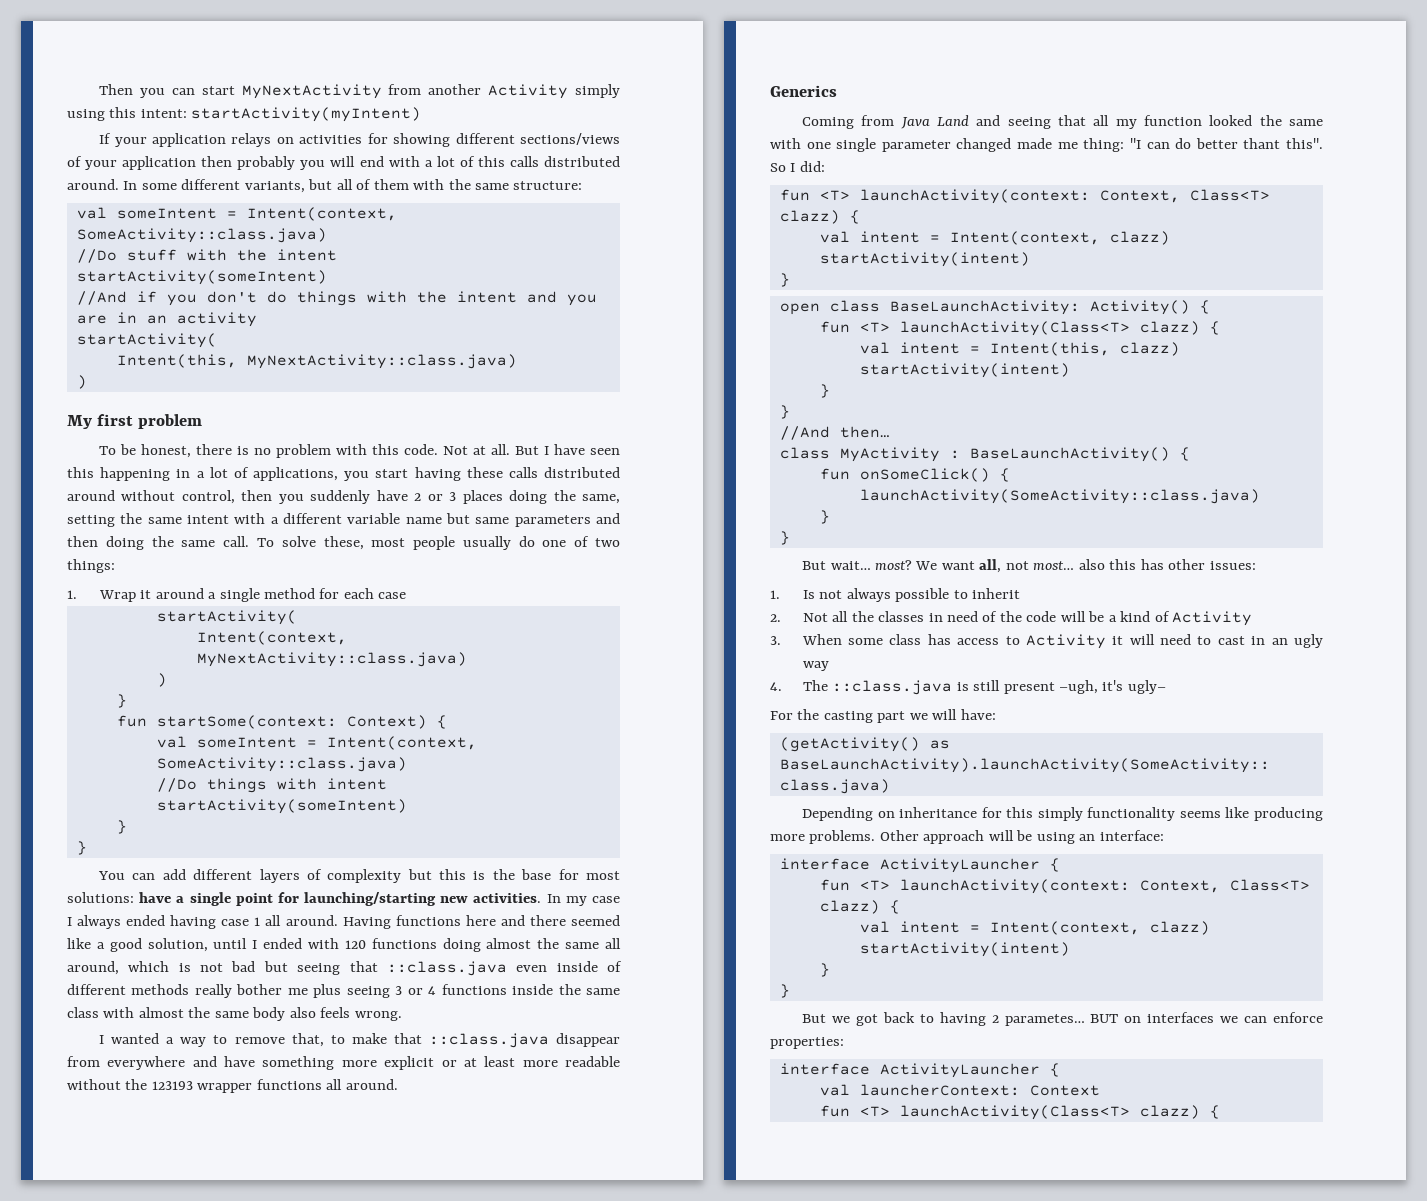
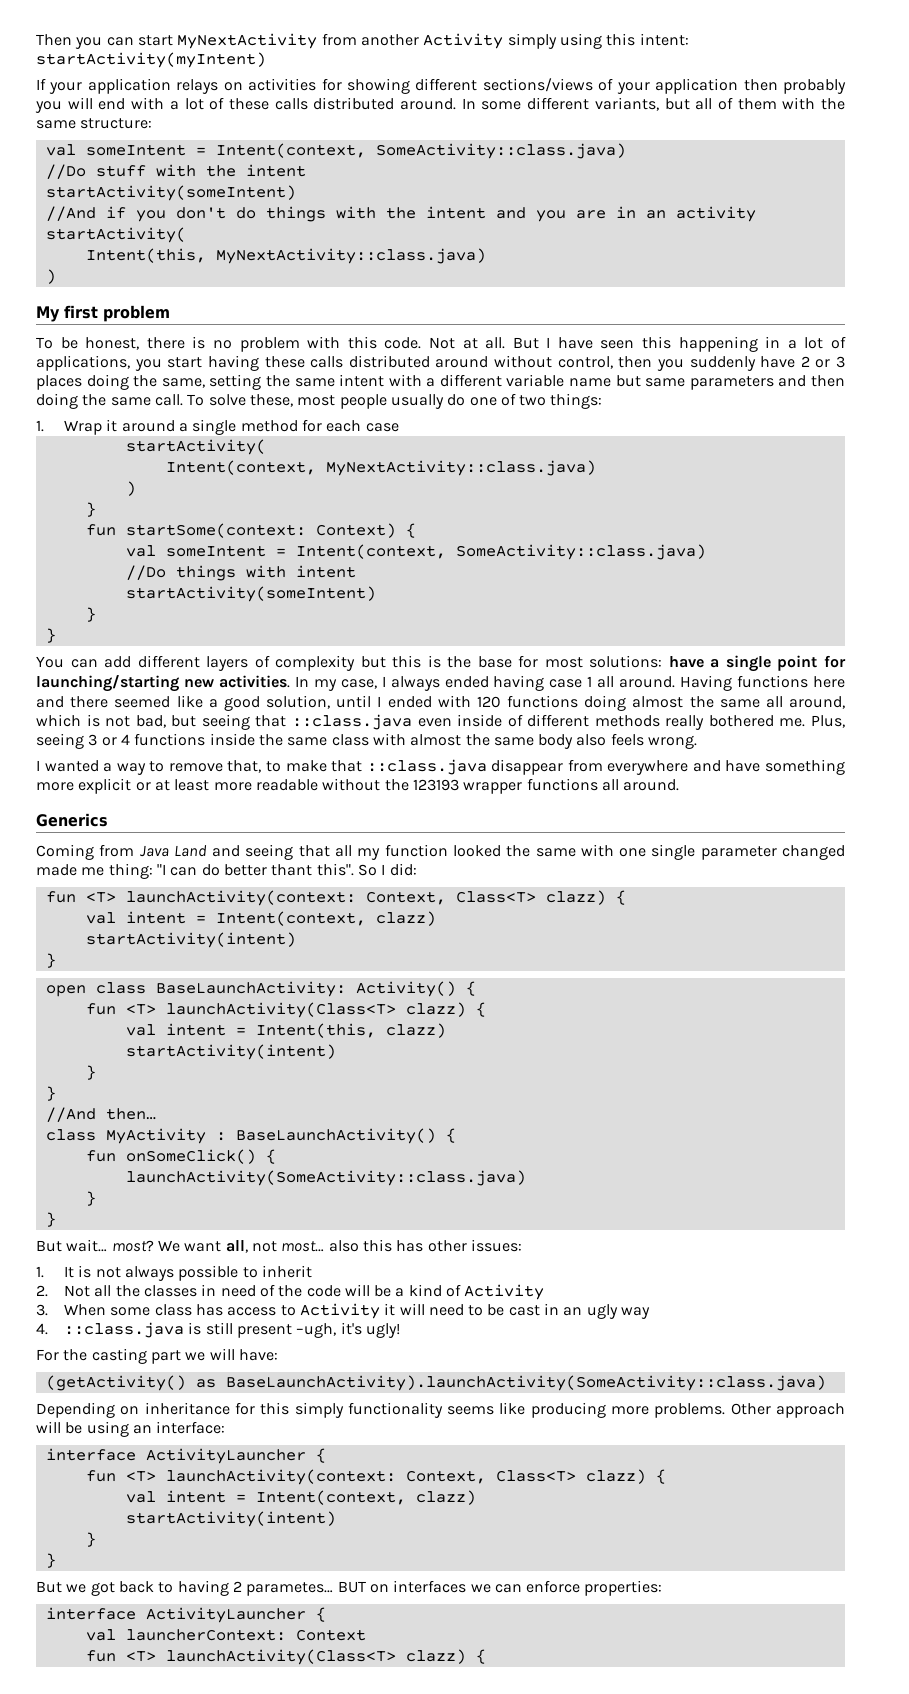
[477,156,505,167] this -> [228,98,269,110] these
[592,896,620,903] case -> [340,679,377,689] case,
[231,961,256,972] bad -> [135,715,166,728] bad,
[236,984,342,998] bother me plus -> [708,715,845,728] bothered me. Plus,
[802,590,815,599] Is -> [63,1265,92,1278] It is
(1212, 640) none -> [487,1304,505,1316] be
[802,680,828,691] The -> (48, 1329) none
[1127,680,1166,694] ugly– -> [365,1323,400,1338] ugly!

